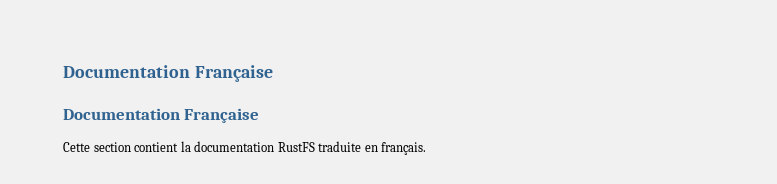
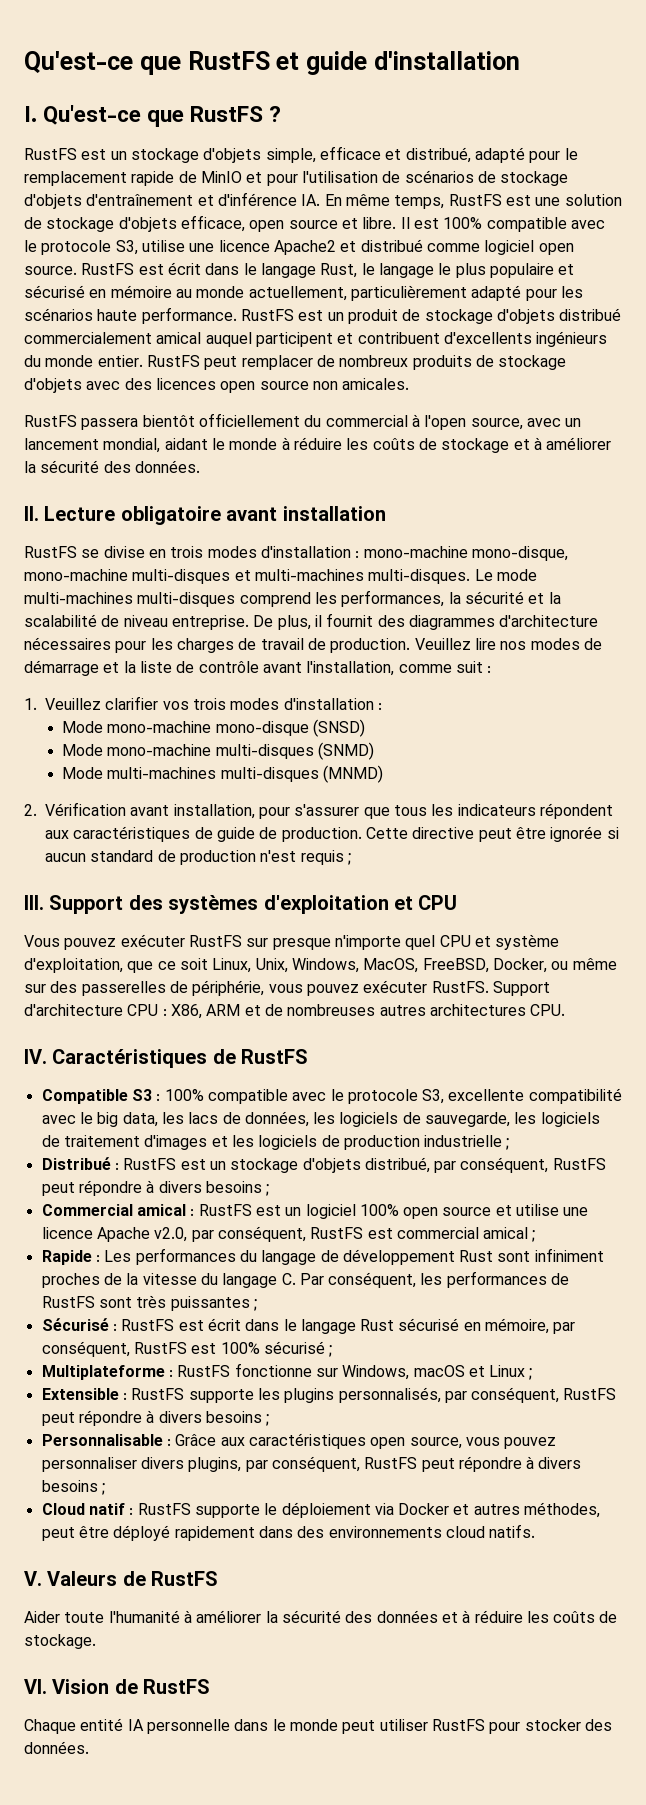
[63,65,273,82] [63,108,260,123] [63,141,427,155] Documentation Française // Documentation Française // Cette section contient la documentation RustFS traduite en français. -> [24,51,520,75] [24,105,282,127] [24,146,578,163] [24,170,569,186] [24,192,622,209] [24,215,605,232] [24,239,574,255] [24,262,575,278] [24,285,583,301] [24,307,622,324] [24,331,608,347] [24,355,567,370] [24,378,410,393] [24,413,582,430] [24,437,612,453] [24,460,200,473] [24,506,386,525] [24,546,568,561] [24,569,537,584] [24,590,561,607] [24,613,599,630] [24,637,602,653] [24,660,492,676] [24,696,382,710] [62,719,366,737] [62,742,375,760] [62,765,384,783] [24,802,613,819] [45,826,619,842] [45,850,351,865] [24,895,458,914] [24,934,560,950] [24,958,617,973] [24,980,550,996] [24,1004,566,1019] [24,1049,309,1068] [41,1088,622,1104] [41,1111,600,1127] [41,1135,510,1150] [41,1157,606,1173] [41,1180,270,1196] [41,1204,589,1219] [41,1226,536,1242] [41,1248,604,1265] [41,1271,570,1288] [41,1295,257,1311] [41,1318,576,1334] [41,1341,333,1357] [41,1363,533,1380] [41,1387,617,1403] [41,1410,270,1426] [41,1433,557,1449] [41,1456,582,1472] [41,1480,105,1495] [41,1502,601,1518] [41,1524,536,1541] [24,1571,219,1586] [24,1610,618,1623] [24,1634,96,1649] [24,1679,211,1694] [24,1718,612,1734] [24,1741,89,1754] Qu'est-ce que RustFS et guide d'installation // I. Qu'est-ce que RustFS ? // RustFS est un stockage d'objets simple, efficace et distribué, adapté pour le remplacement rapide de MinIO et pour l'utilisation de scénarios de stockage d'objets d'entraînement et d'inférence IA. En même temps, RustFS est une solution de stockage d'objets efficace, open source et libre. Il est 100% compatible avec le protocole S3, utilise une licence Apache2 et distribué comme logiciel open source. RustFS est écrit dans le langage Rust, le langage le plus populaire et sécurisé en mémoire au monde actuellement, particulièrement adapté pour les scénarios haute performance. RustFS est un produit de stockage d'objets distribué commercialement amical auquel participent et contribuent d'excellents ingénieurs du monde entier. RustFS peut remplacer de nombreux produits de stockage d'objets avec des licences open source non amicales. // RustFS passera bientôt officiellement du commercial à l'open source, avec un lancement mondial, aidant le monde à réduire les coûts de stockage et à améliorer la sécurité des données. // II. Lecture obligatoire avant installation // RustFS se divise en trois modes d'installation : mono-machine mono-disque, mono-machine multi-disques et multi-machines multi-disques. Le mode multi-machines multi-disques comprend les performances, la sécurité et la scalabilité de niveau entreprise. De plus, il fournit des diagrammes d'architecture nécessaires pour les charges de travail de production. Veuillez lire nos modes de démarrage et la liste de contrôle avant l'installation, comme suit : // 1. Veuillez clarifier vos trois modes d'installation : // Mode mono-machine mono-disque (SNSD) // Mode mono-machine multi-disques (SNMD) // Mode multi-machines multi-disques (MNMD) // 2. Vérification avant installation, pour s'assurer que tous les indicateurs répondent aux caractéristiques de guide de production. Cette directive peut être ignorée si aucun standard de production n'est requis ; // III. Support des systèmes d'exploitation et CPU // Vous pouvez exécuter RustFS sur presque n'importe quel CPU et système d'exploitation, que ce soit Linux, Unix, Windows, MacOS, FreeBSD, Docker, ou même sur des passerelles de périphérie, vous pouvez exécuter RustFS. Support d'architecture CPU : X86, ARM et de nombreuses autres architectures CPU. // IV. Caractéristiques de RustFS // Compatible S3 : 100% compatible avec le protocole S3, excellente compatibilité avec le big data, les lacs de données, les logiciels de sauvegarde, les logiciels de traitement d'images et les logiciels de production industrielle ; // Distribué : RustFS est un stockage d'objets distribué, par conséquent, RustFS peut répondre à divers besoins ; // Commercial amical : RustFS est un logiciel 100% open source et utilise une licence Apache v2.0, par conséquent, RustFS est commercial amical ; // Rapide : Les performances du langage de développement Rust sont infiniment proches de la vitesse du langage C. Par conséquent, les performances de RustFS sont très puissantes ; // Sécurisé : RustFS est écrit dans le langage Rust sécurisé en mémoire, par conséquent, RustFS est 100% sécurisé ; // Multiplateforme : RustFS fonctionne sur Windows, macOS et Linux ; // Extensible : RustFS supporte les plugins personnalisés, par conséquent, RustFS peut répondre à divers besoins ; // Personnalisable : Grâce aux caractéristiques open source, vous pouvez personnaliser divers plugins, par conséquent, RustFS peut répondre à divers besoins ; // Cloud natif : RustFS supporte le déploiement via Docker et autres méthodes, peut être déployé rapidement dans des environnements cloud natifs. // V. Valeurs de RustFS // Aider toute l'humanité à améliorer la sécurité des données et à réduire les coûts de stockage. // VI. Vision de RustFS // Chaque entité IA personnelle dans le monde peut utiliser RustFS pour stocker des données.

